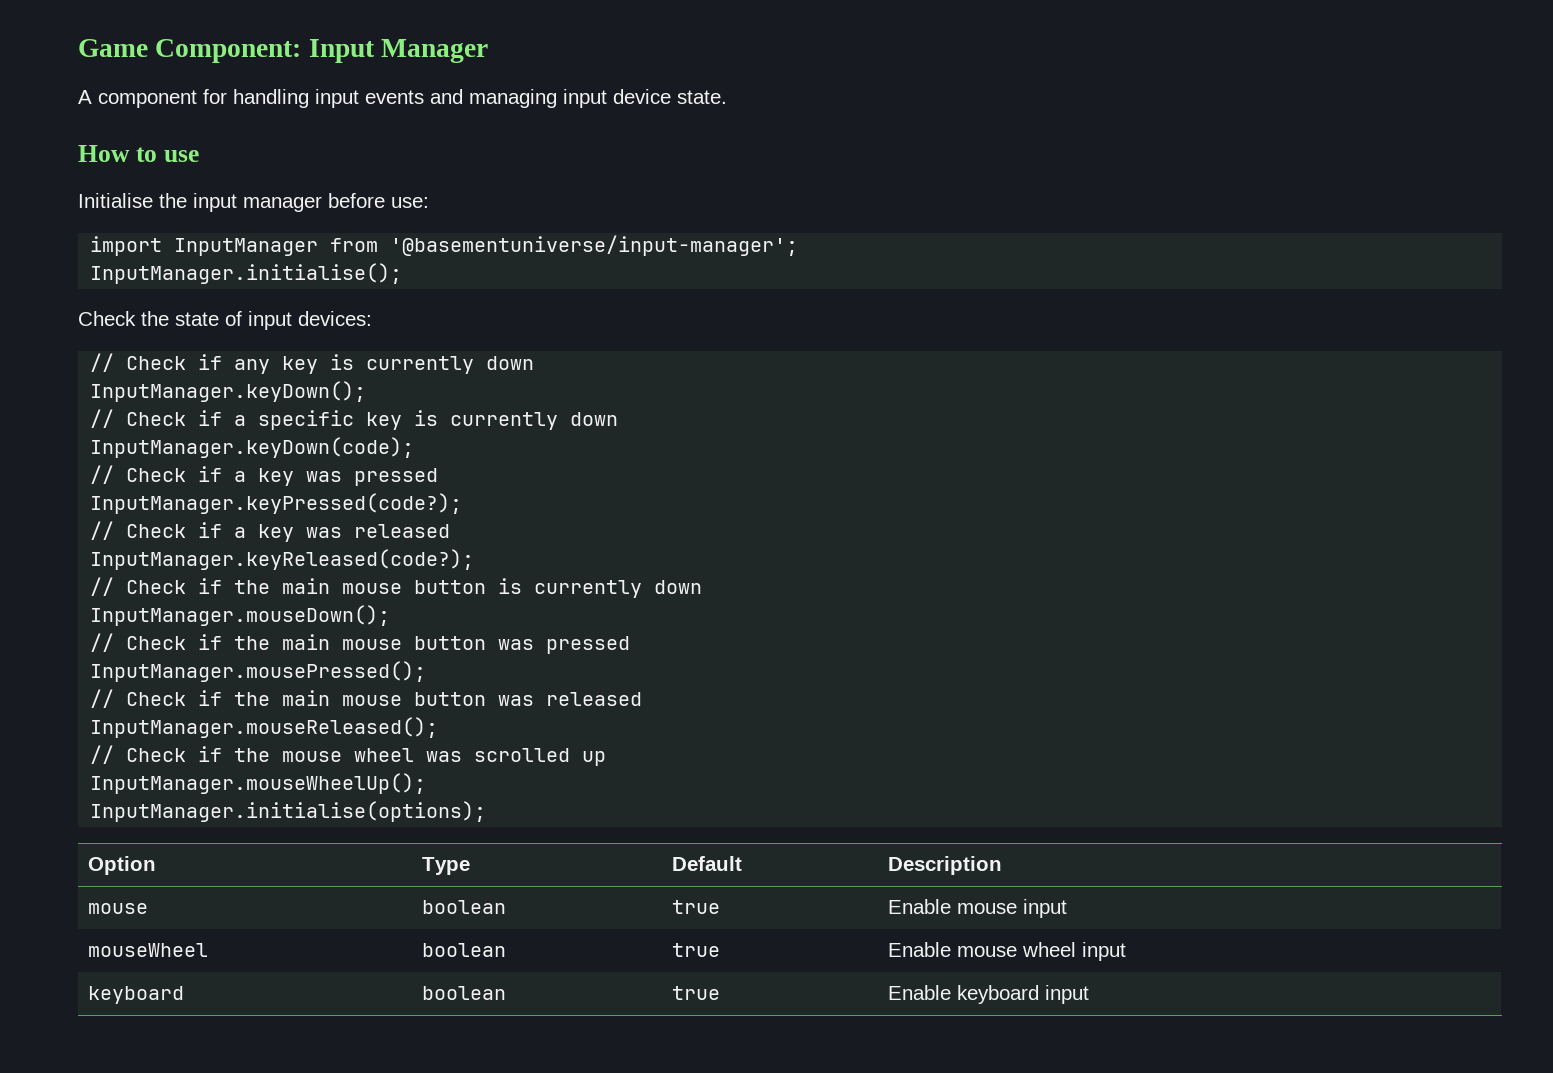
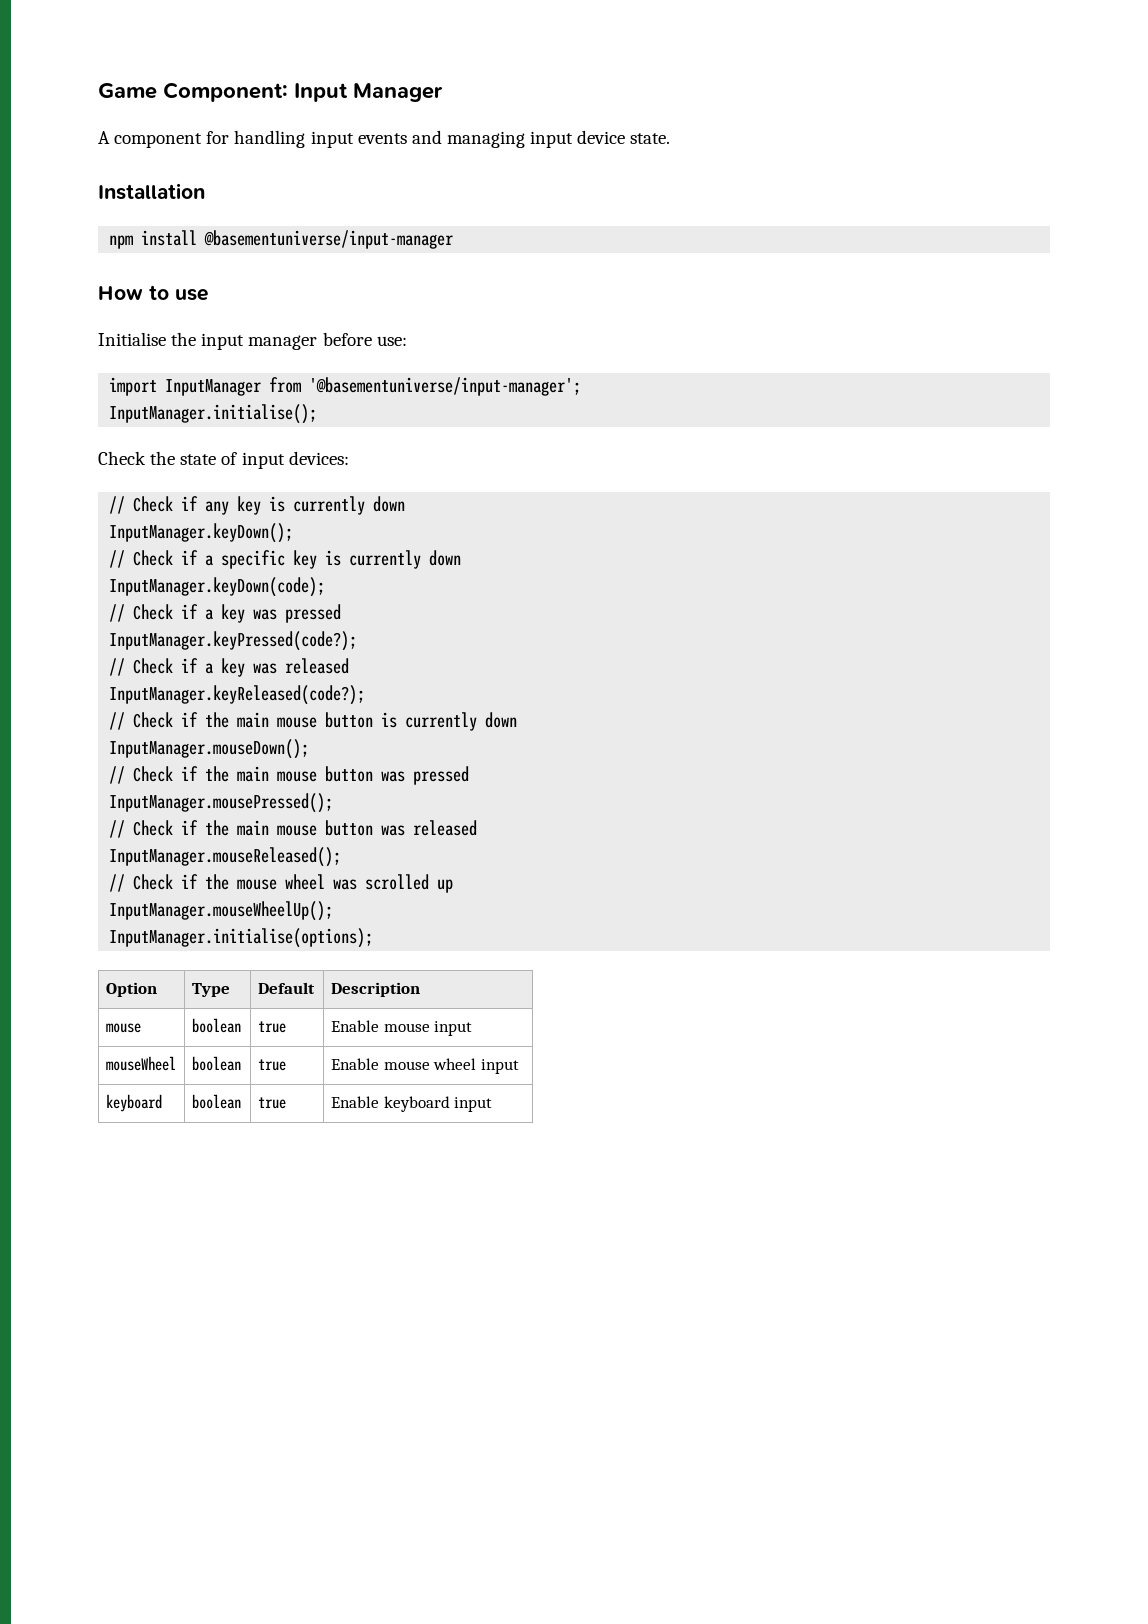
(727, 97) none -> [98,183,205,200] [109,230,454,249] // Installation // npm install @basementuniverse/input-manager

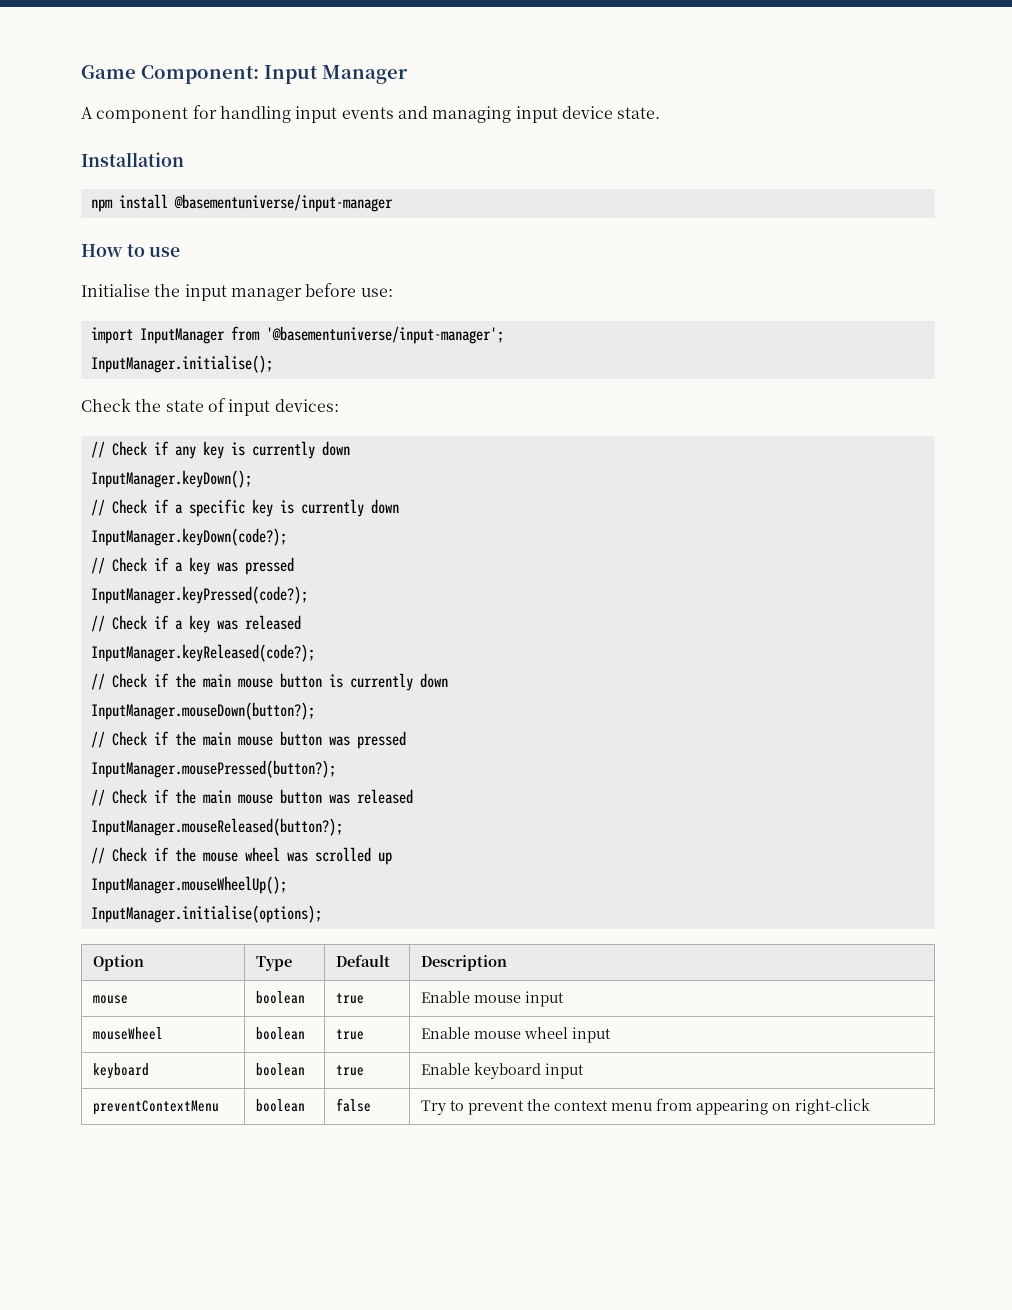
[109,577,326,597] InputManager.keyDown(code); -> [90,528,287,546] InputManager.keyDown(code?);
[109,739,310,759] InputManager.mouseDown(); -> [90,702,315,720] InputManager.mouseDown(button?);
[109,793,334,813] InputManager.mousePressed(); -> [90,760,336,778] InputManager.mousePressed(button?);
[109,847,342,867] InputManager.mouseReleased(); -> [90,818,343,836] InputManager.mouseReleased(button?);
(493, 1104) none -> [92,1100,219,1115] [255,1099,305,1112] [335,1098,371,1112] [420,1098,870,1115] // preventContextMenu | boolean | false | Try to prevent the context menu from appearing on right-click

